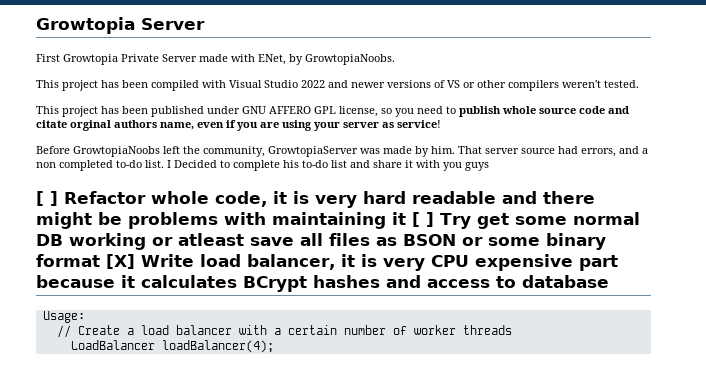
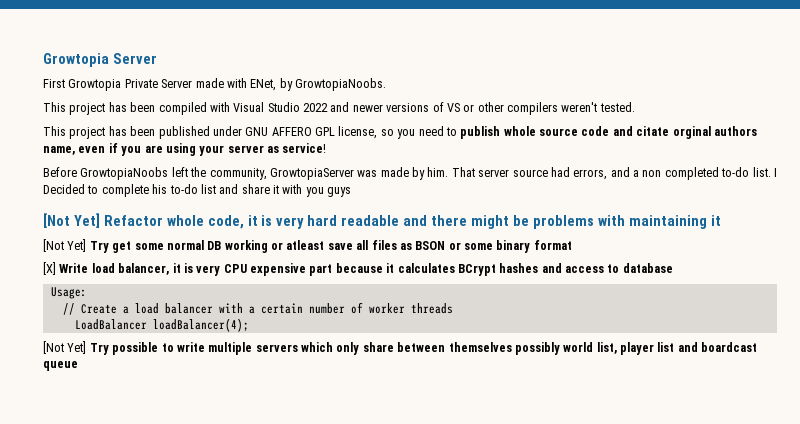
[36,191,58,206] [ ] -> [43,213,100,228] [Not Yet]
[412,212,434,227] [ ] -> [43,239,87,252] // [Not Yet]
(100, 260) none -> (572, 245) //
(274, 346) none -> [43,341,758,355] [43,361,78,371] // [Not Yet] Try possible to write multiple servers which only share between themselves possibly world list, player list and boardcast queue

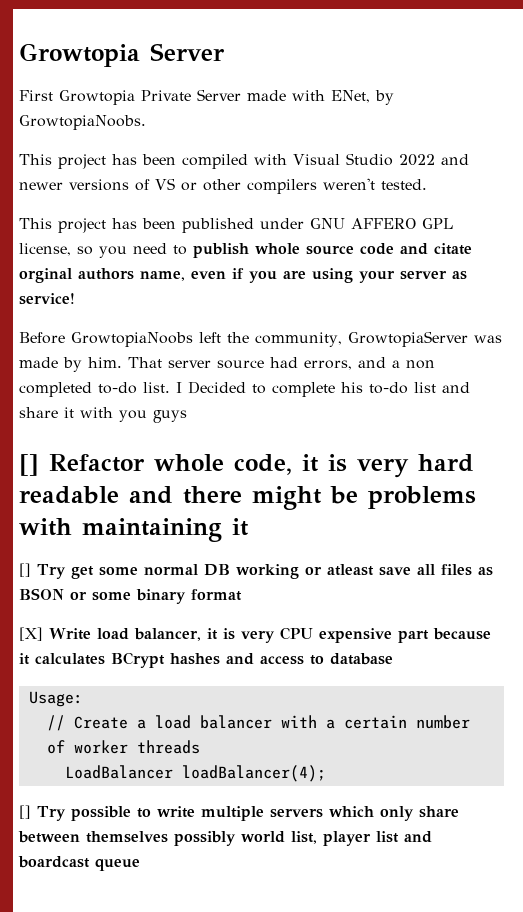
[43,213,100,228] [Not Yet] -> [19,454,39,476] []
[43,239,87,252] [Not Yet] -> [19,563,31,577] []
[43,341,87,354] [Not Yet] -> [19,805,31,819] []

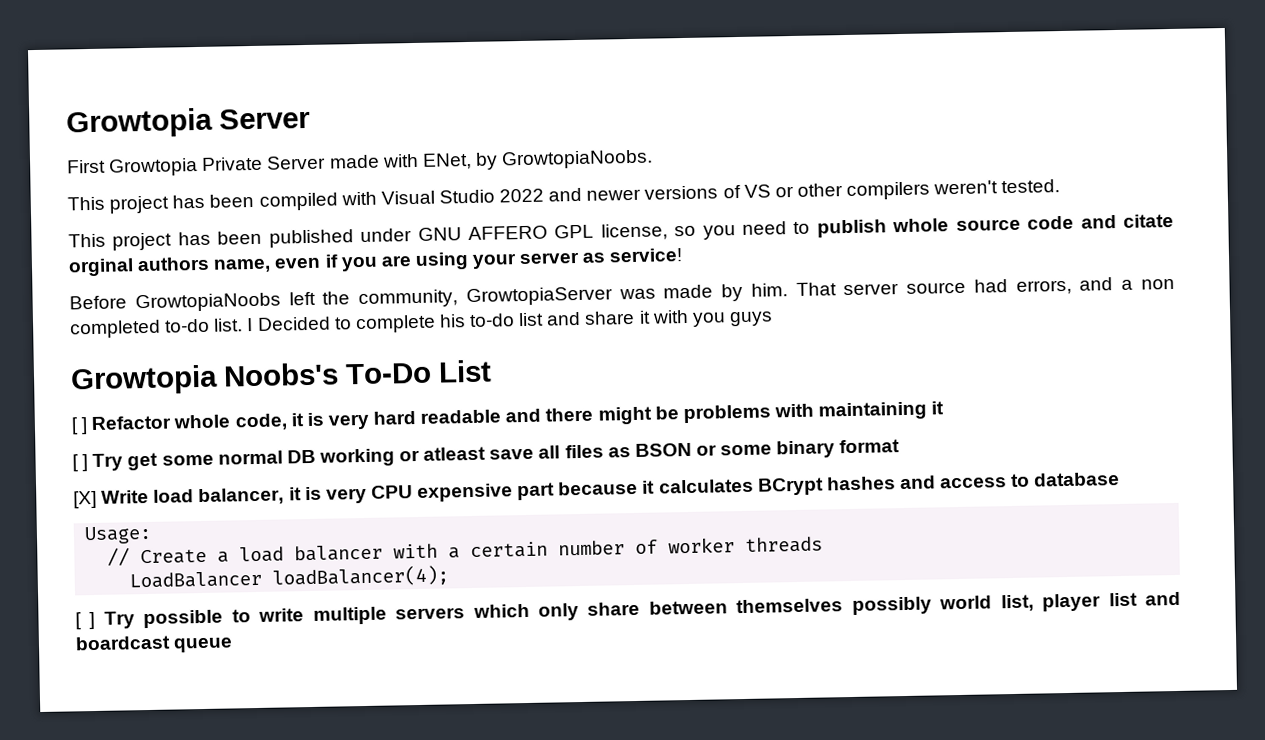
[19,454,39,476] [] -> [70,359,492,396] [71,417,89,435] Growtopia Noobs's To-Do List // [ ]
[19,563,31,577] [] -> [72,454,89,472] [ ]
[19,805,31,819] [] -> [75,611,96,630] [ ]

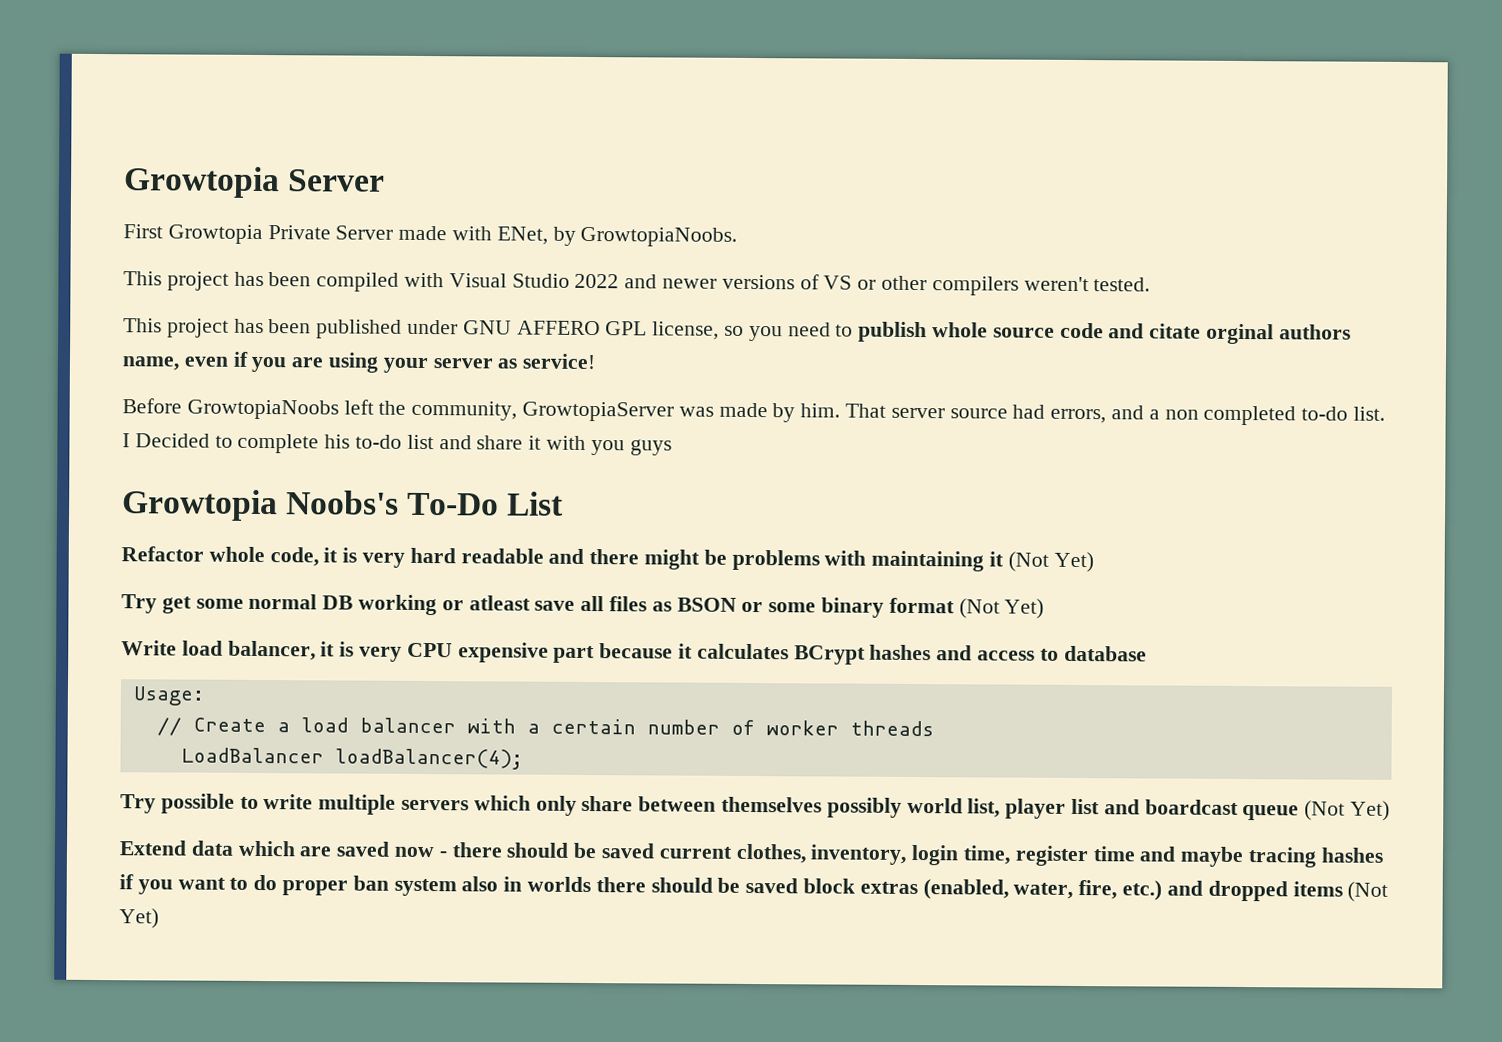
[71,417,89,435] [ ] -> (565, 503) none
[72,454,89,472] // [ ] -> [1007,551,1094,573] (Not Yet) //
[73,490,97,509] // [X] -> [958,598,1045,619] (Not Yet) //
[75,611,96,630] [ ] -> (523, 759) none
(234, 645) none -> [1304,800,1391,821] [119,840,1384,868] [119,874,1389,902] [119,908,159,929] (Not Yet) // Extend data which are saved now - there should be saved current clothes, inventory, login time, register time and maybe tracing hashes if you want to do proper ban system also in worlds there should be saved block extras (enabled, water, fire, etc.) and dropped items (Not Yet)

